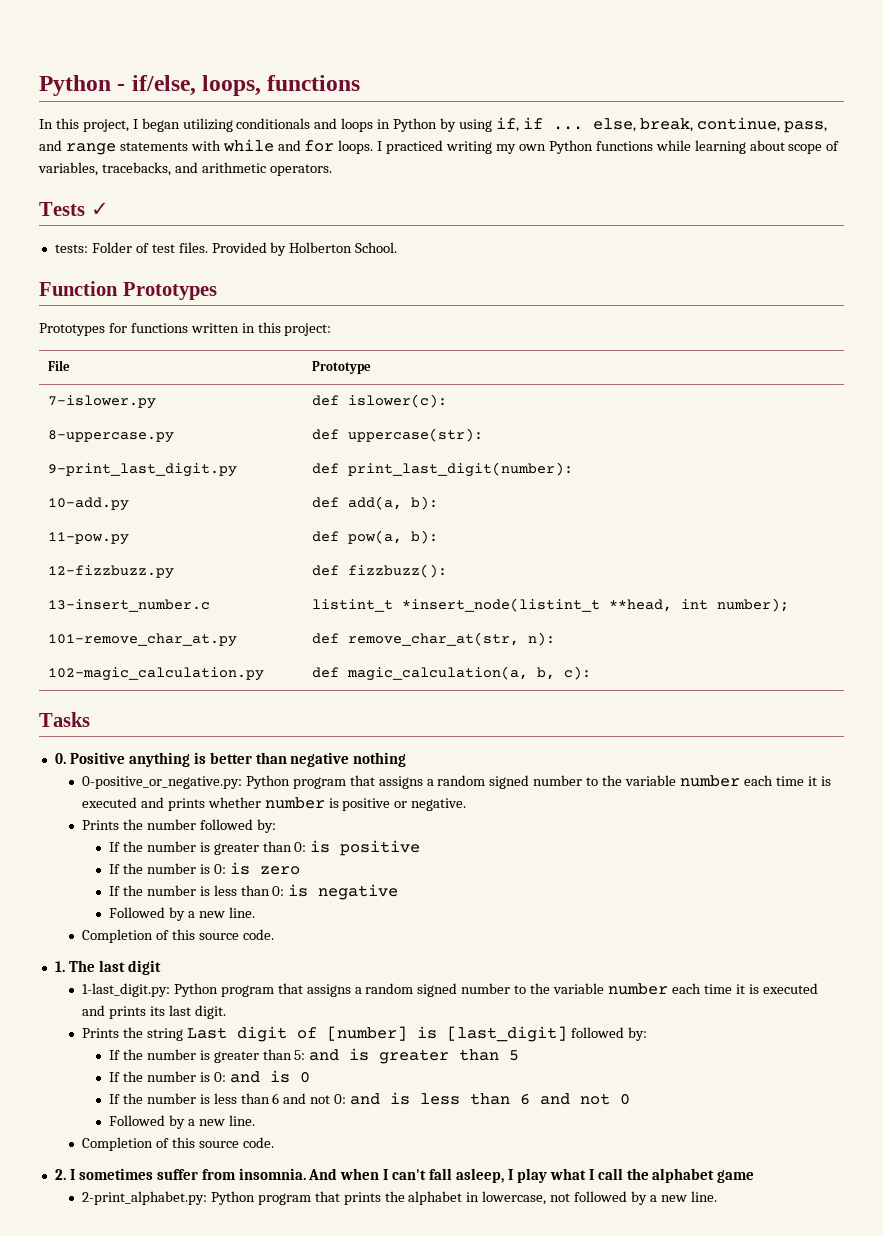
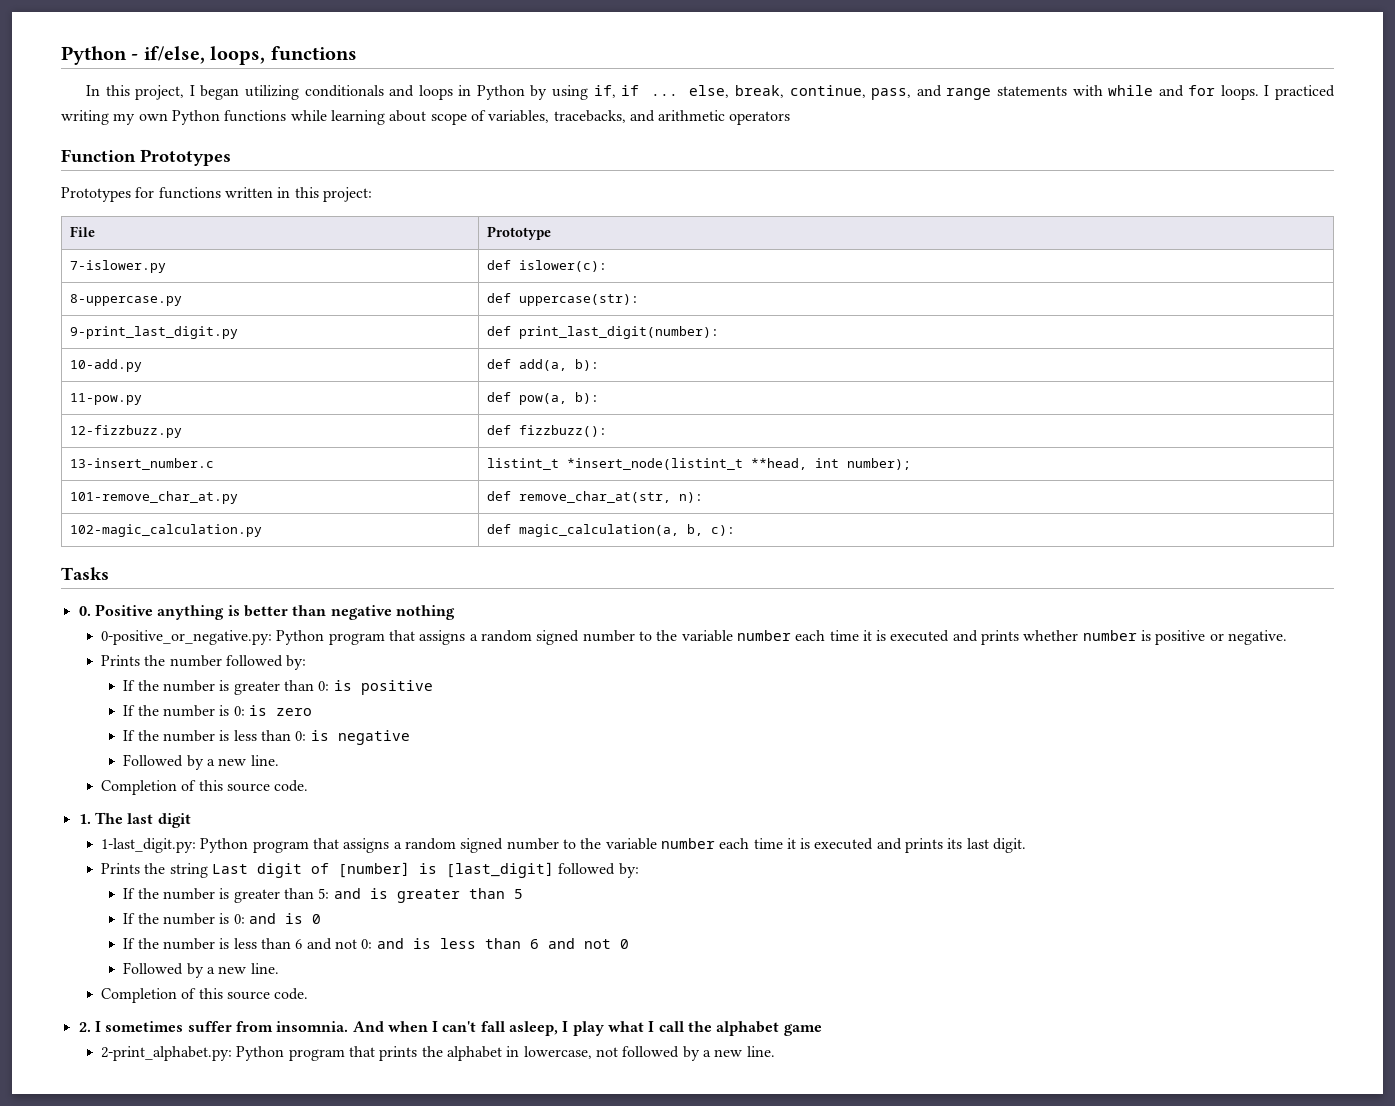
[269,164,332,176] [39,202,109,216] [54,242,398,256] operators. // Tests ✓ // tests: Folder of test files. Provided by Holberton School. -> [729,111,791,125] operators

